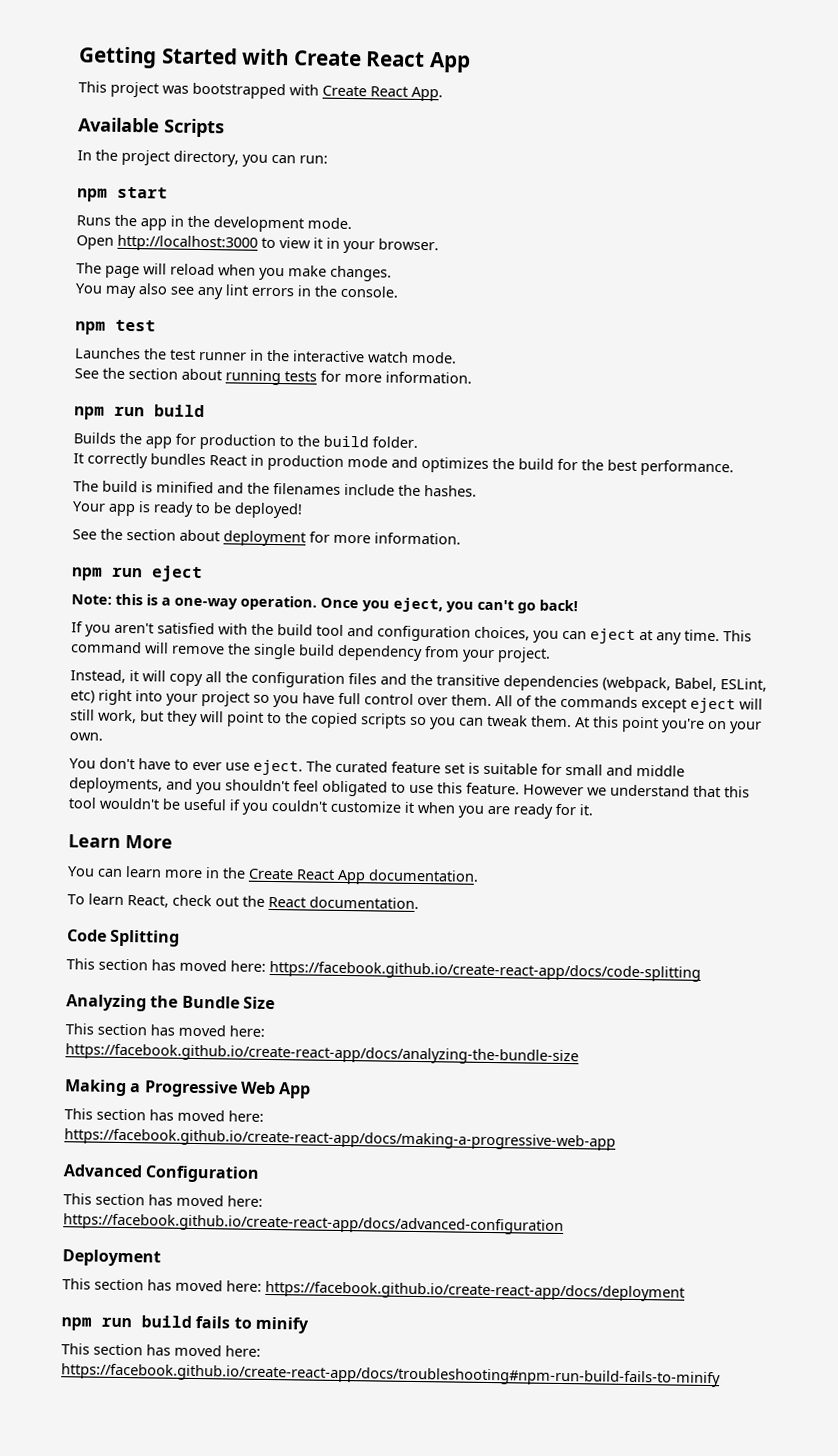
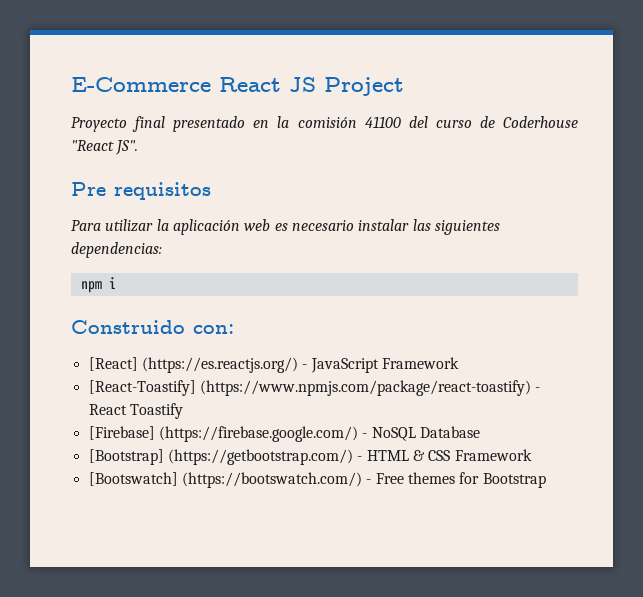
[78,46,471,73] [78,81,443,102] [78,117,225,138] [77,149,328,167] [77,186,168,202] [76,214,352,233] [76,234,439,254] [76,262,392,282] [75,283,399,300] [75,319,156,335] [75,347,457,364] [74,367,472,386] [74,404,205,420] [73,432,418,451] [73,452,734,477] [73,480,477,497] [72,501,303,519] [72,528,461,547] [71,565,203,583] [71,593,578,614] [71,621,752,645] [70,641,551,663] [70,669,767,693] [70,689,763,714] [70,709,762,734] [69,732,103,741] [69,757,685,777] [69,777,750,798] [68,797,593,819] [68,834,173,849] [67,866,479,885] [67,893,419,910] [67,929,181,947] [66,958,701,982] [66,994,275,1012] [65,1023,265,1037] [65,1043,579,1066] [64,1079,312,1099] [64,1108,264,1122] [64,1128,616,1151] [63,1164,261,1183] [63,1193,263,1207] [63,1213,564,1236] [62,1249,161,1267] [62,1278,685,1302] [61,1315,309,1334] [61,1343,261,1357] [61,1363,721,1388] Getting Started with Create React App // This project was bootstrapped with Create React App. // Available Scripts // In the project directory, you can run: // npm start // Runs the app in the development mode. // Open http://localhost:3000 to view it in your browser. // The page will reload when you make changes. // You may also see any lint errors in the console. // npm test // Launches the test runner in the interactive watch mode. // See the section about running tests for more information. // npm run build // Builds the app for production to the build folder. // It correctly bundles React in production mode and optimizes the build for the best performance. // The build is minified and the filenames include the hashes. // Your app is ready to be deployed! // See the section about deployment for more information. // npm run eject // Note: this is a one-way operation. Once you eject, you can't go back! // If you aren't satisfied with the build tool and configuration choices, you can eject at any time. This command will remove the single build dependency from your project. // Instead, it will copy all the configuration files and the transitive dependencies (webpack, Babel, ESLint, etc) right into your project so you have full control over them. All of the commands except eject will still work, but they will point to the copied scripts so you can tweak them. At this point you're on your own. // You don't have to ever use eject. The curated feature set is suitable for small and middle deployments, and you shouldn't feel obligated to use this feature. However we understand that this tool wouldn't be useful if you couldn't customize it when you are ready for it. // Learn More // You can learn more in the Create React App documentation. // To learn React, check out the React documentation. // Code Splitting // This section has moved here: https://facebook.github.io/create-react-app/docs/code-splitting // Analyzing the Bundle Size // This section has moved here: https://facebook.github.io/create-react-app/docs/analyzing-the-bundle-size // Making a Progressive Web App // This section has moved here: https://facebook.github.io/create-react-app/docs/making-a-progressive-web-app // Advanced Configuration // This section has moved here: https://facebook.github.io/create-react-app/docs/advanced-configuration // Deployment // This section has moved here: https://facebook.github.io/create-react-app/docs/deployment // npm run build fails to minify // This section has moved here: https://facebook.github.io/create-react-app/docs/troubleshooting#npm-run-build-fails-to-minify -> [71,77,404,96] [71,116,579,132] [71,140,139,155] [71,182,211,200] [71,219,500,235] [71,242,162,258] [80,277,116,293] [71,320,234,334] [88,357,459,373] [88,380,541,396] [88,403,183,419] [88,426,480,442] [88,449,532,465] [88,472,546,488] E-Commerce React JS Project // Proyecto final presentado en la comisión 41100 del curso de Coderhouse "React JS". // Pre requisitos // Para utilizar la aplicación web es necesario instalar las siguientes dependencias: // npm i // Construido con: // [React] (https://es.reactjs.org/) - JavaScript Framework // [React-Toastify] (https://www.npmjs.com/package/react-toastify) - React Toastify // [Firebase] (https://firebase.google.com/) - NoSQL Database // [Bootstrap] (https://getbootstrap.com/) - HTML & CSS Framework // [Bootswatch] (https://bootswatch.com/) - Free themes for Bootstrap

